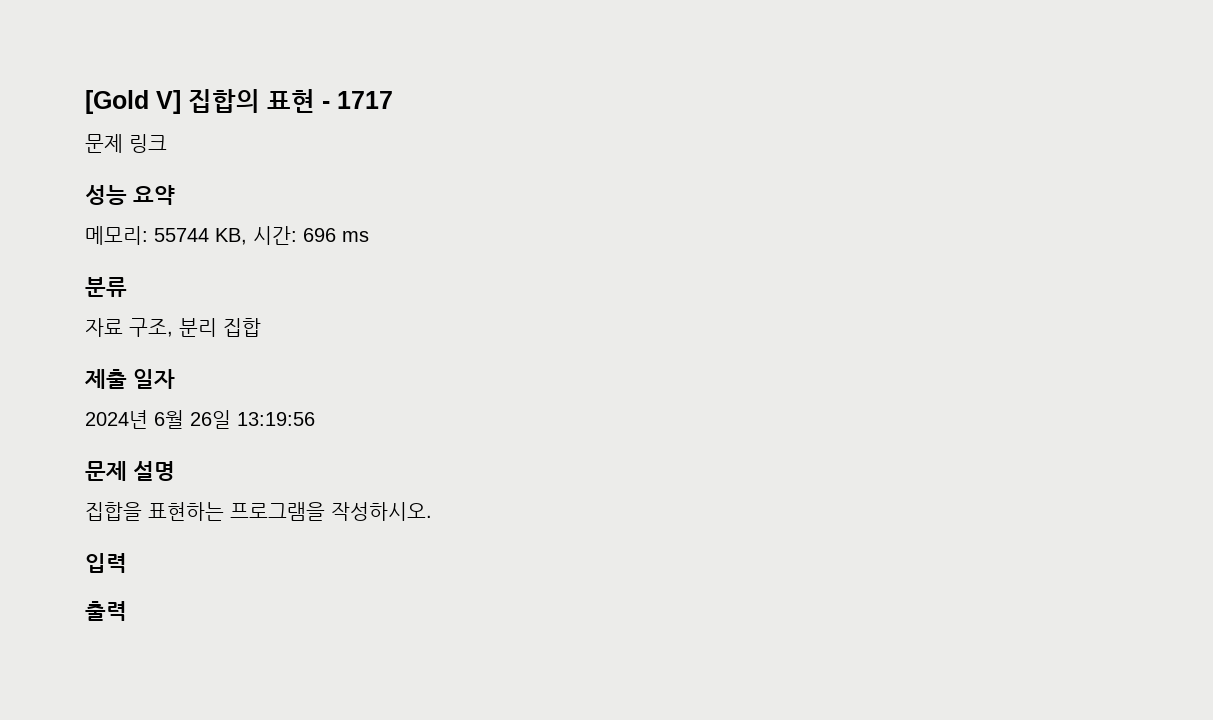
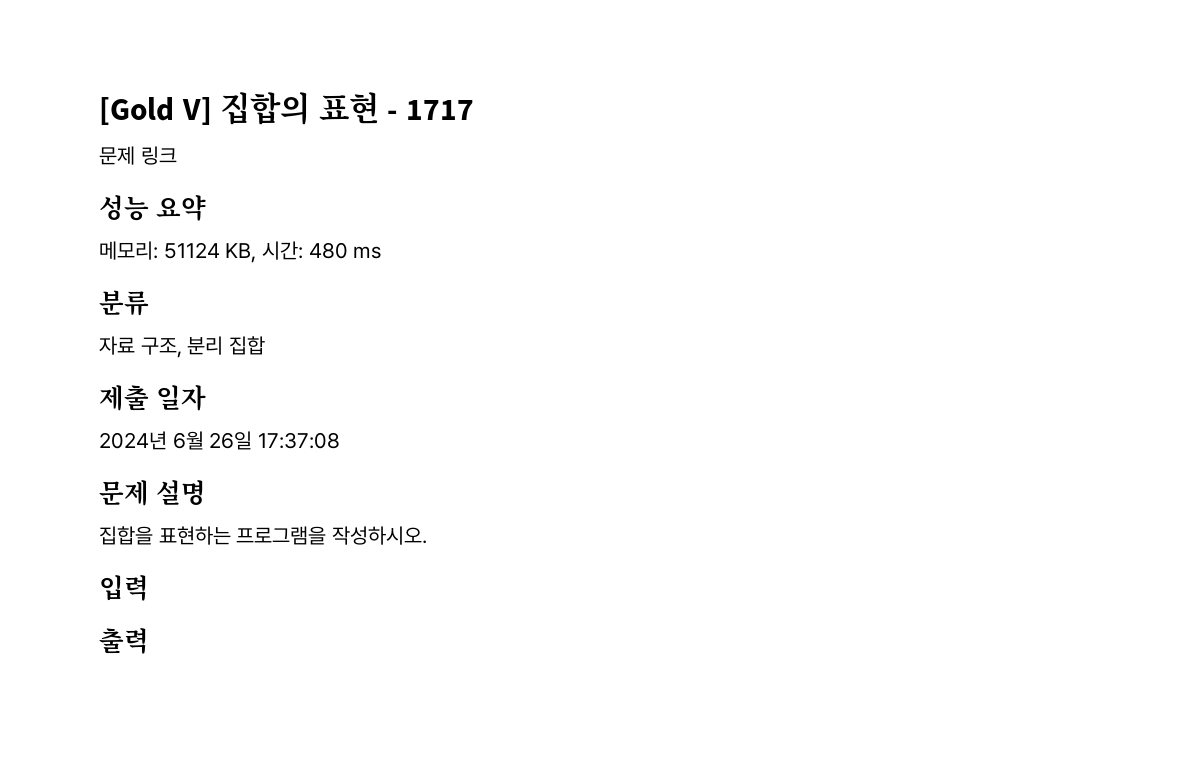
[154,228,209,242] 55744 -> [163,242,220,259] 51124
[303,228,336,242] 696 -> [308,242,348,259] 480
[237,412,315,426] 13:19:56 -> [258,432,341,449] 17:37:08

